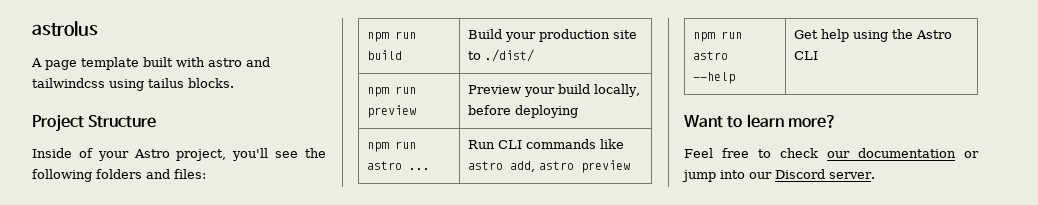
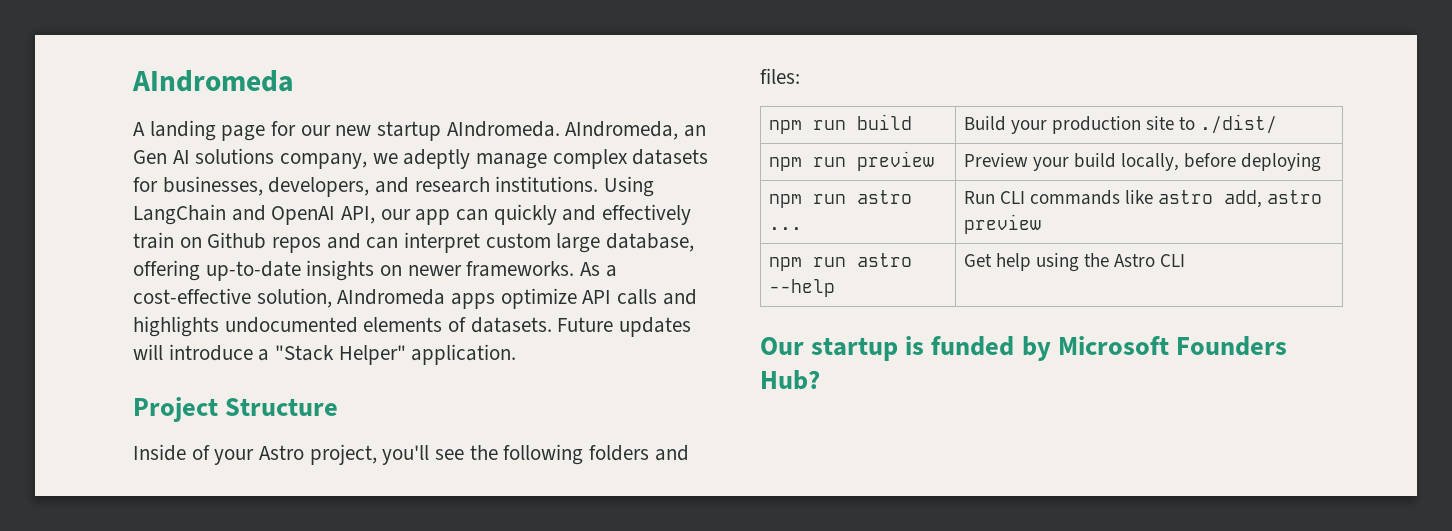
[32,21,98,36] astrolus -> [132,70,294,92] AIndromeda
[45,57,270,70] [32,78,234,91] page template built with astro and tailwindcss using tailus blocks. -> [149,120,707,141] [133,148,709,169] [133,176,655,197] [133,204,692,225] [133,232,695,253] [133,260,617,281] [133,288,697,309] [133,316,692,337] [133,344,517,365] landing page for our new startup AIndromeda. AIndromeda, an Gen AI solutions company, we adeptly manage complex datasets for businesses, developers, and research institutions. Using LangChain and OpenAI API, our app can quickly and effectively train on Github repos and can interpret custom large database, offering up-to-date insights on newer frameworks. As a cost-effective solution, AIndromeda apps optimize API calls and highlights undocumented elements of datasets. Future updates will introduce a "Stack Helper" application.
[684,114,837,128] [684,148,979,158] [682,169,875,182] Want to learn more? // Feel free to check our documentation or jump into our Discord server. -> [760,336,1287,361] [760,370,820,390] Our startup is funded by Microsoft Founders Hub?

